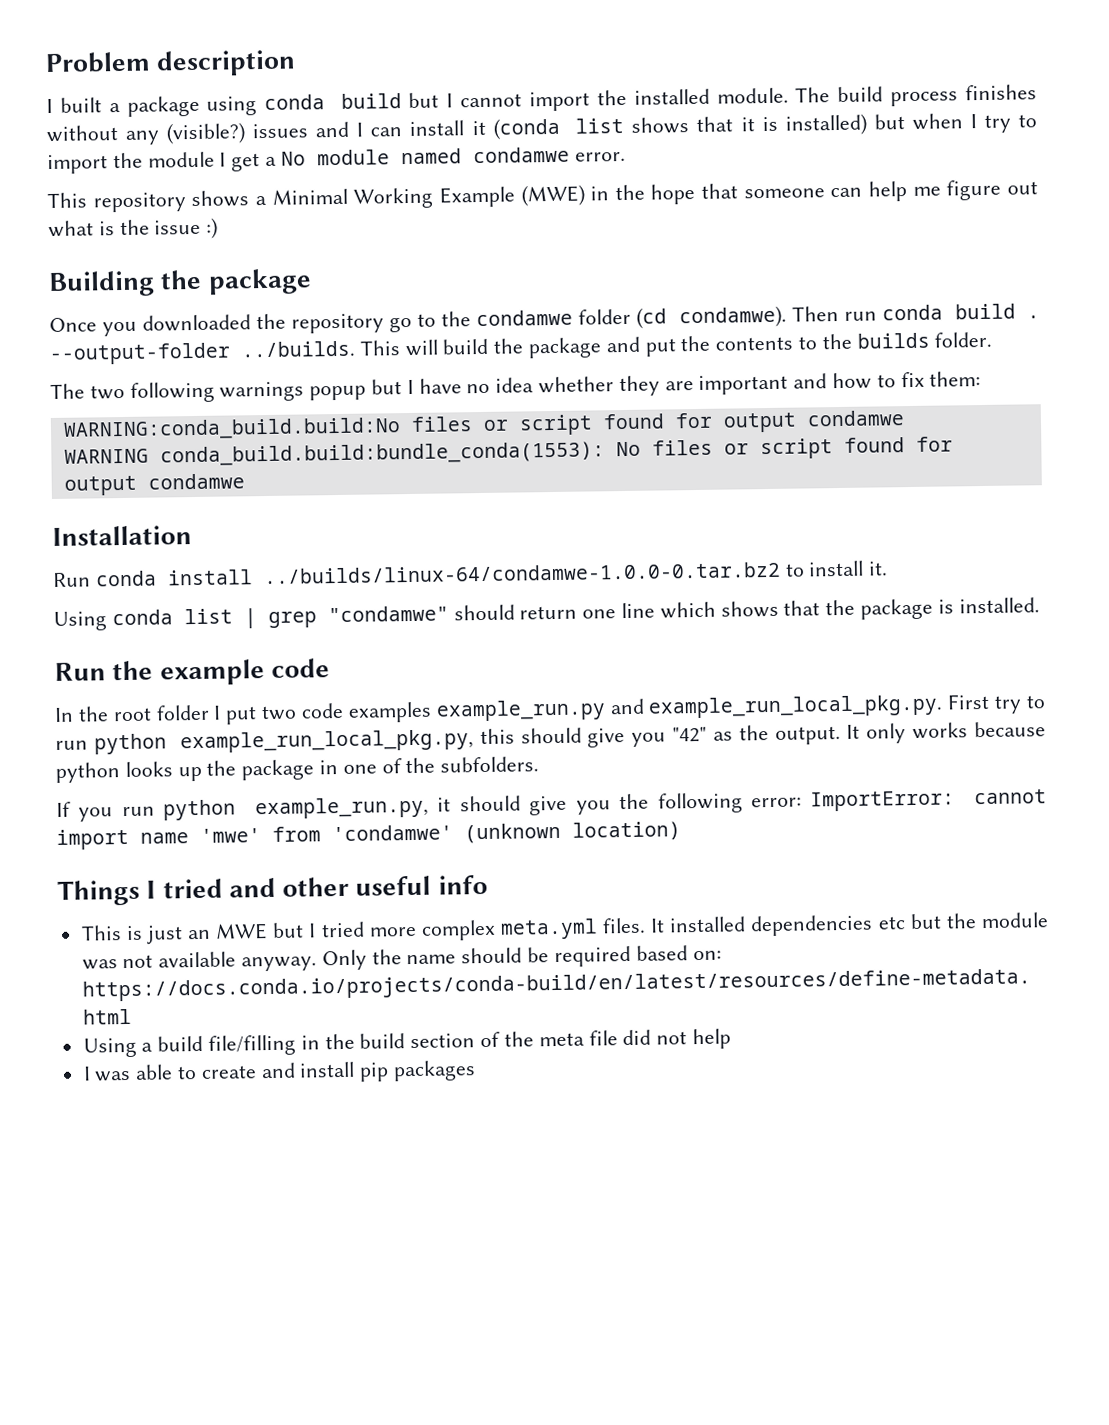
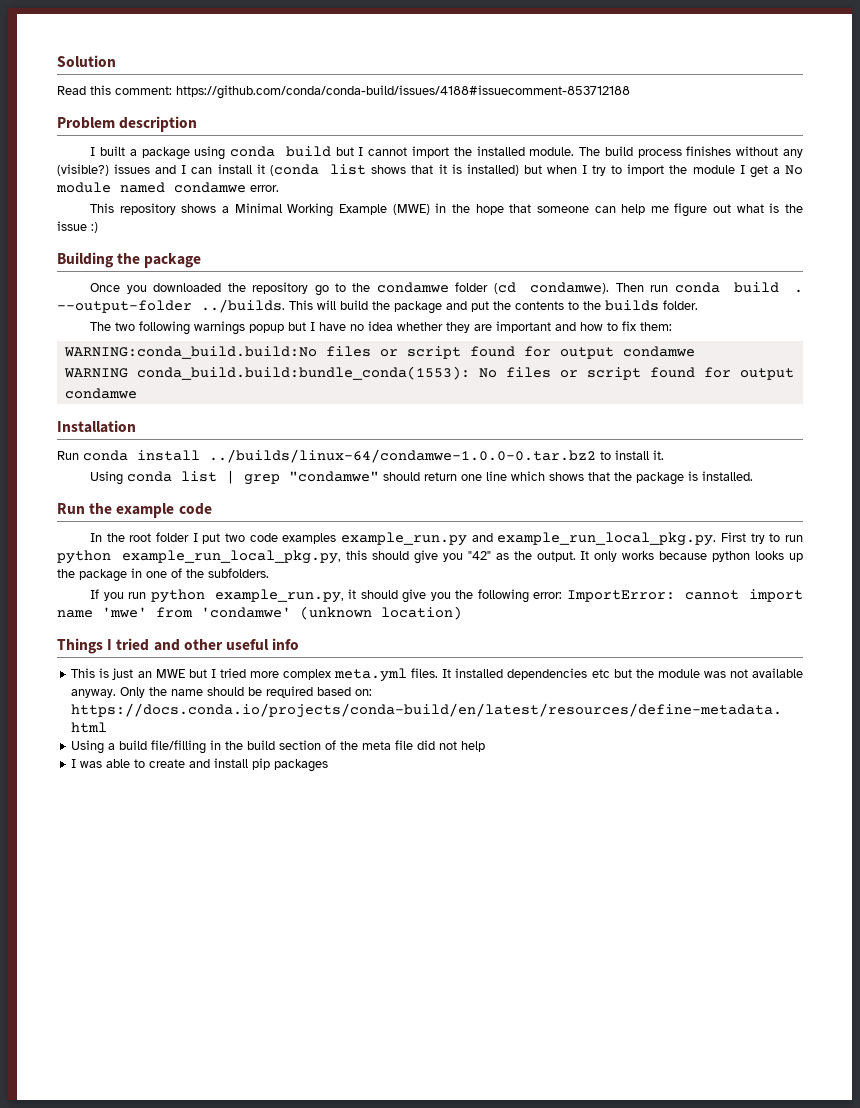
(45, 62) none -> [57,55,116,67] [57,85,630,99] Solution // Read this comment: https://github.com/conda/conda-build/issues/4188#issuecomment-853712188 //

